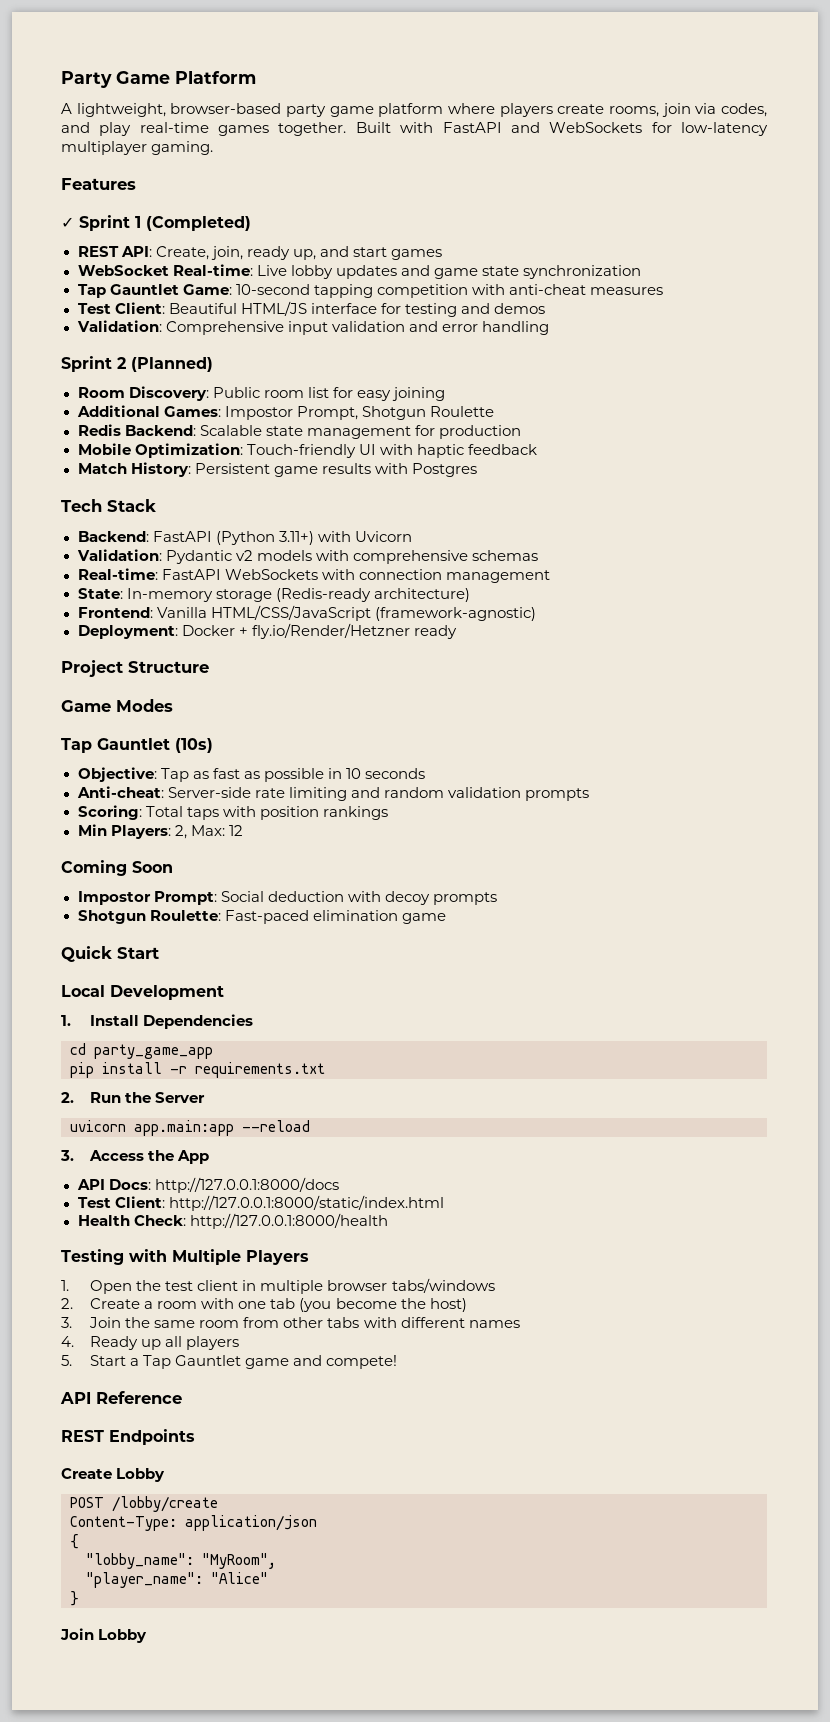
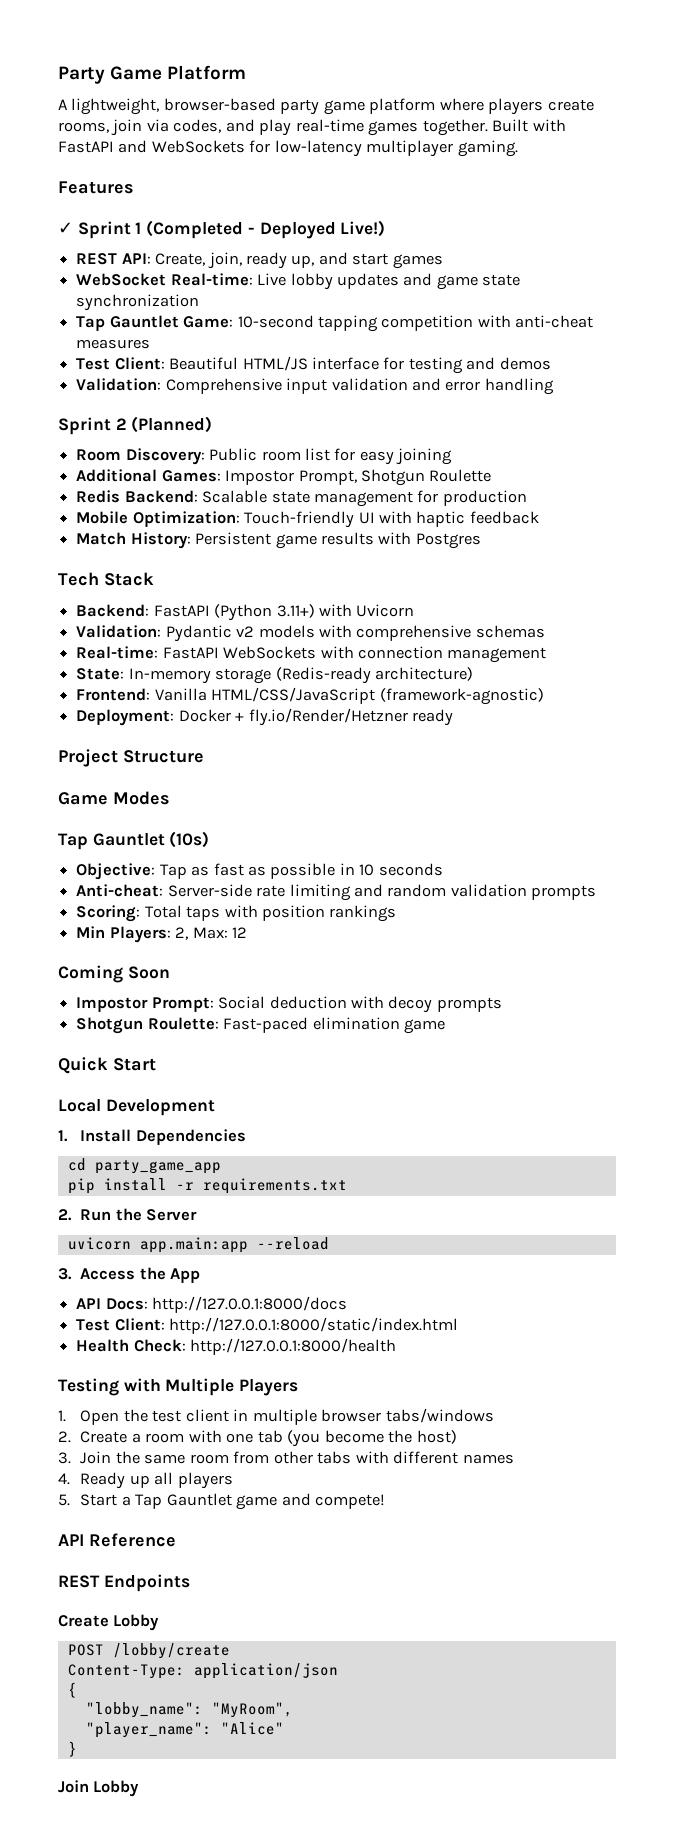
[146,216,251,231] (Completed) -> [146,220,386,239] (Completed - Deployed Live!)

